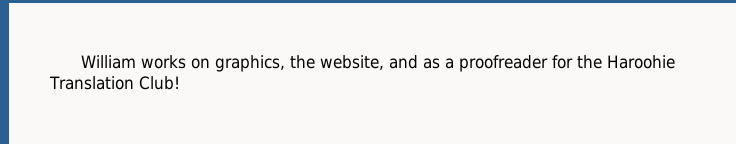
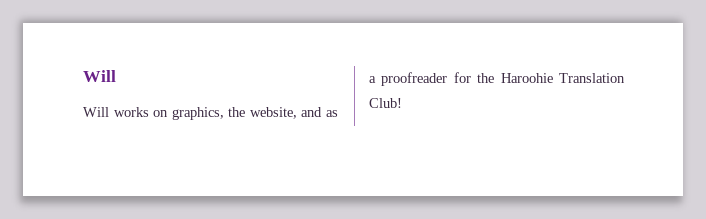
[80,55,136,69] William -> [83,70,116,82] [83,107,109,117] Will // Will

